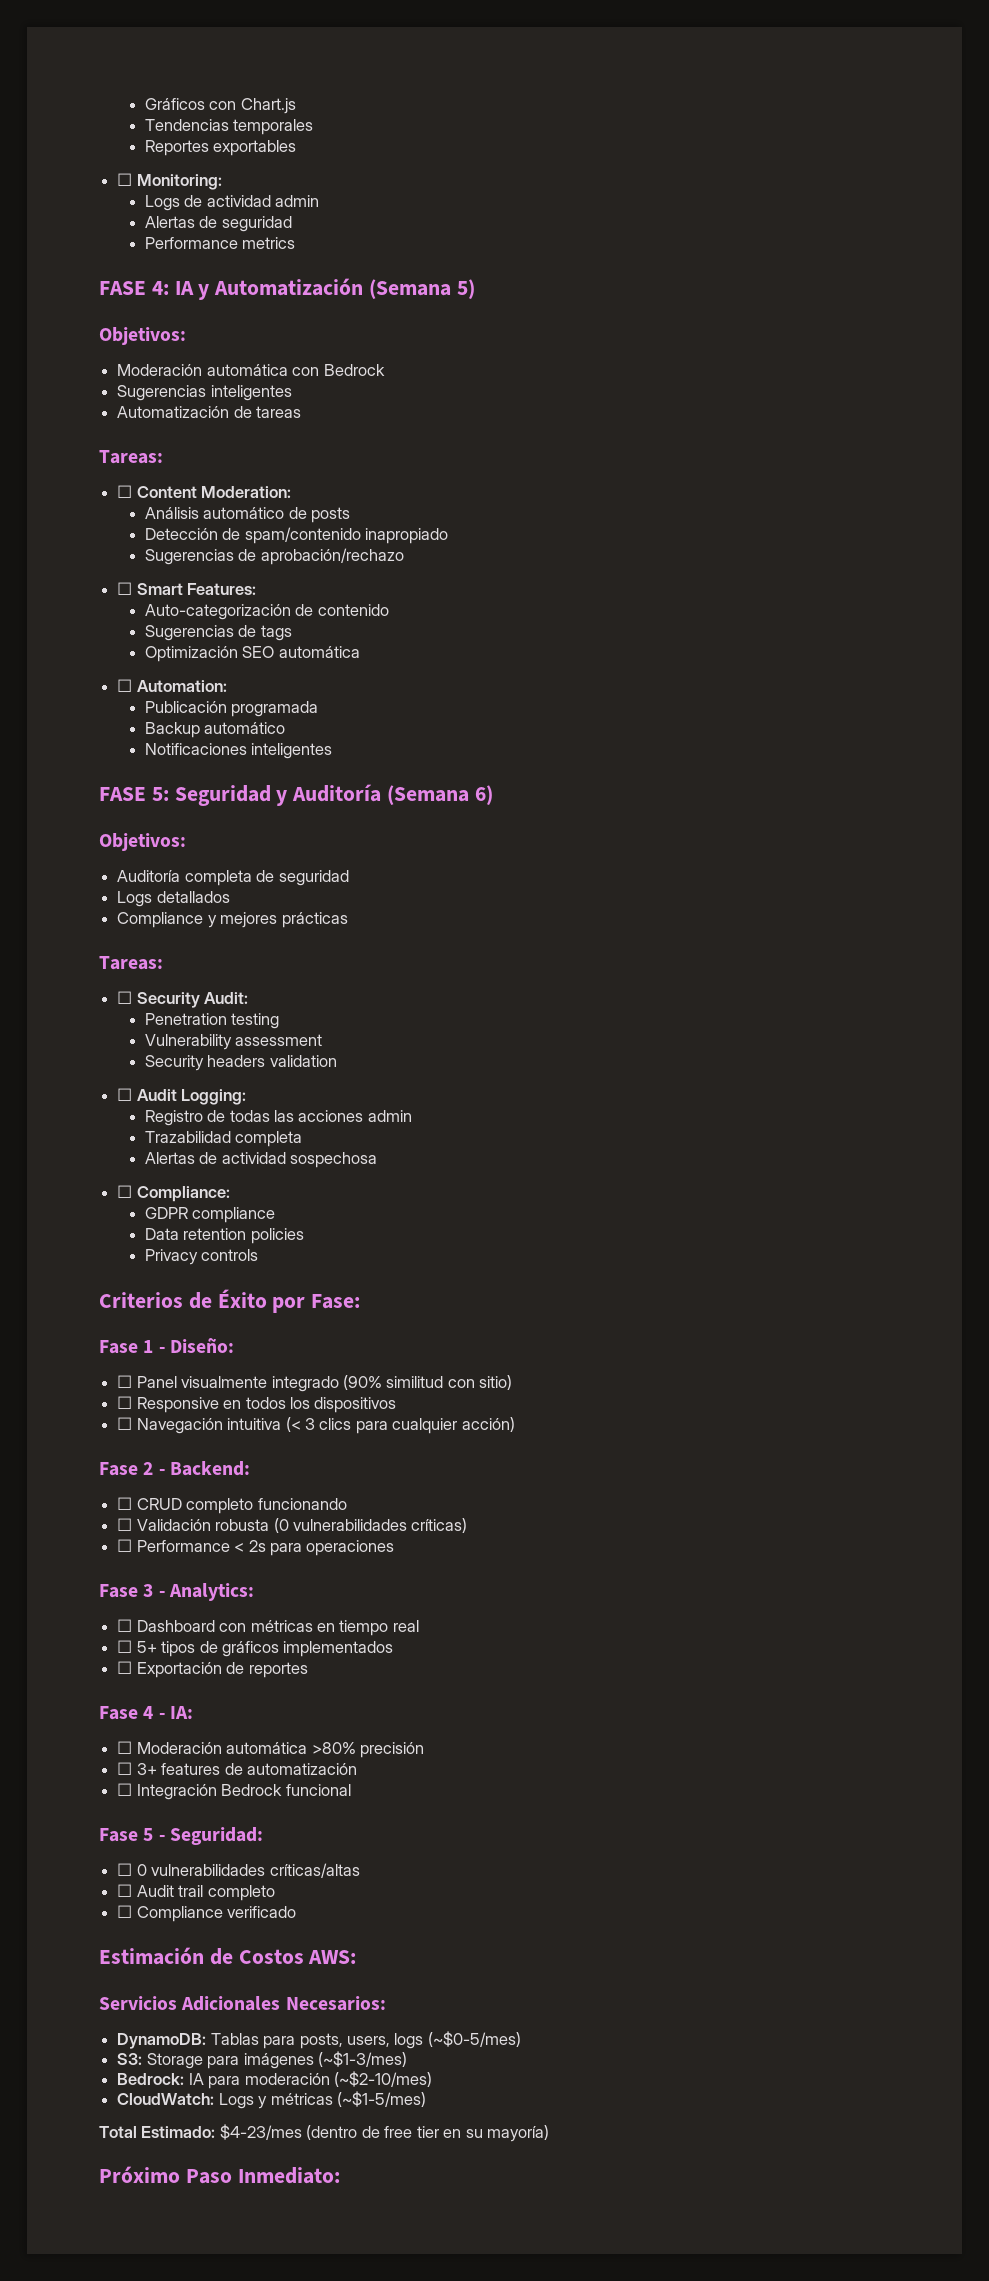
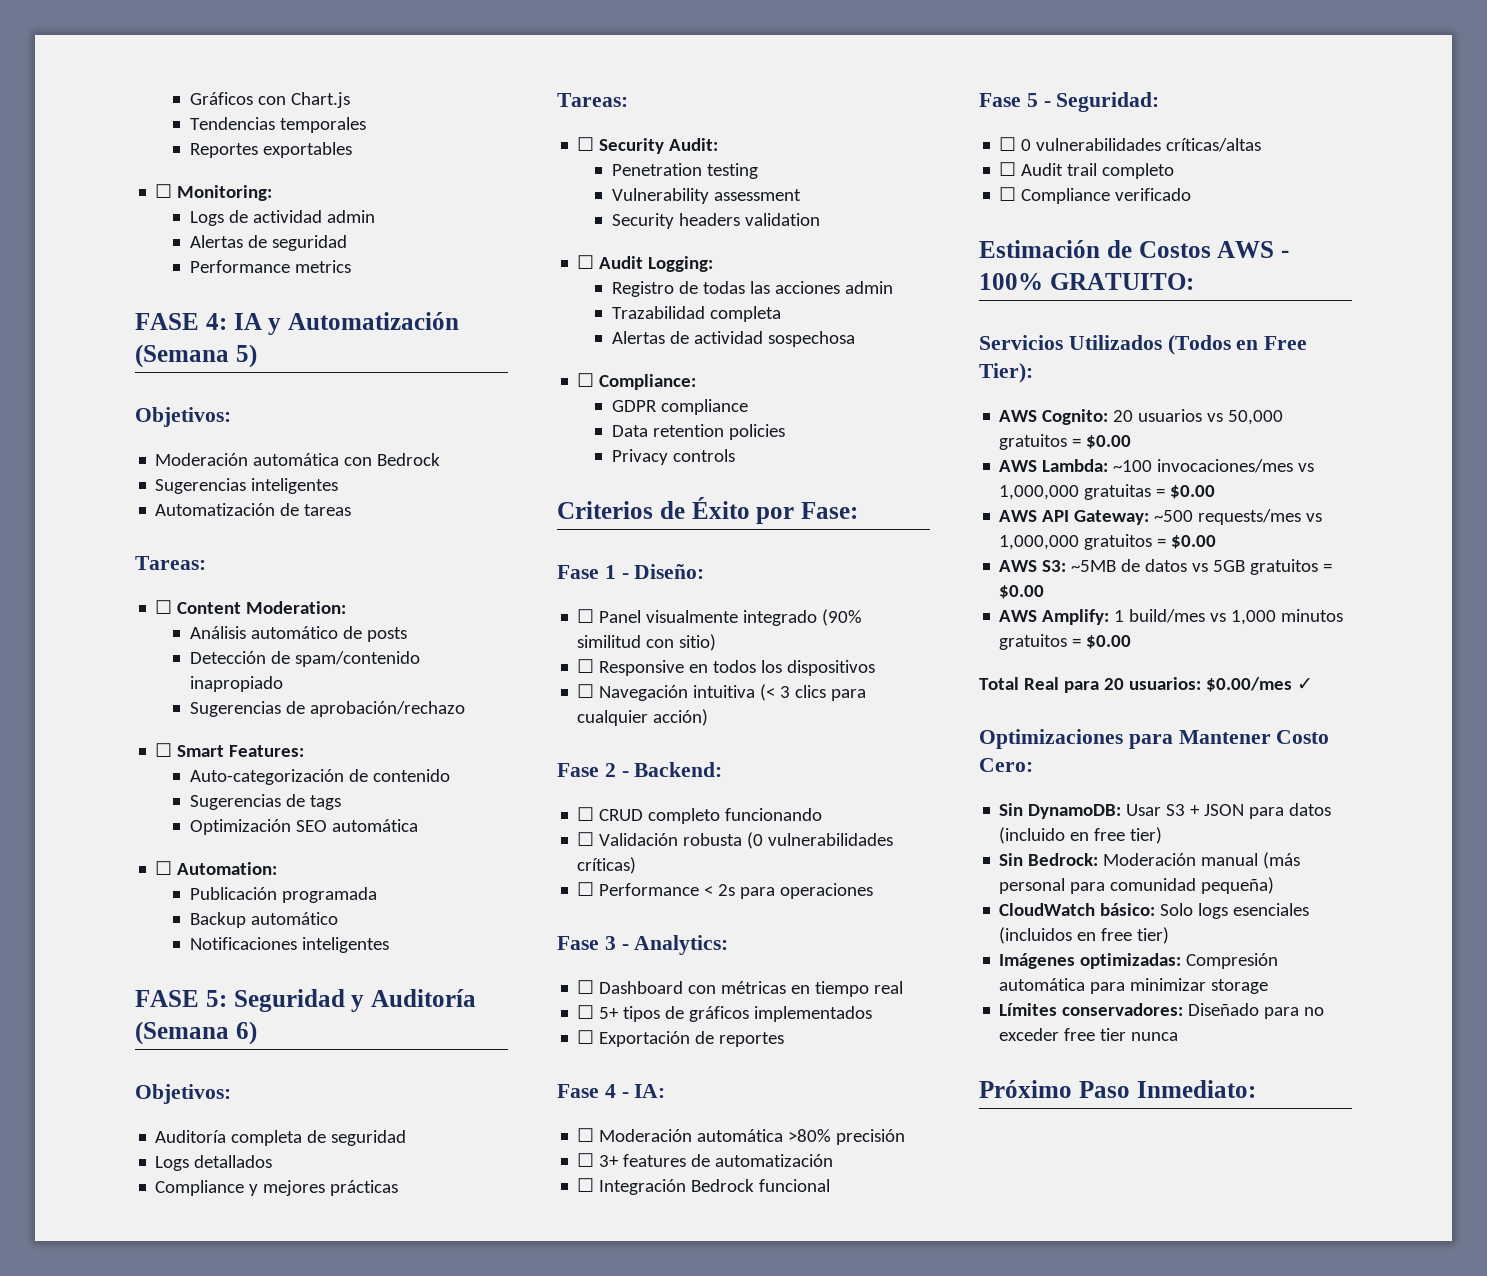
[308,1950,357,1964] [99,1996,386,2011] [117,2031,521,2049] [117,2051,407,2069] [117,2071,432,2089] [117,2091,426,2109] [99,2124,550,2142] AWS: // Servicios Adicionales Necesarios: // DynamoDB: Tablas para posts, users, logs (~$0-5/mes) // S3: Storage para imágenes (~$1-3/mes) // Bedrock: IA para moderación (~$2-10/mes) // CloudWatch: Logs y métricas (~$1-5/mes) // Total Estimado: $4-23/mes (dentro de free tier en su mayoría) -> [1217,241,1289,258] [979,273,1194,290] [979,335,1308,355] [979,363,1033,383] [999,409,1284,425] [999,434,1132,450] [999,459,1315,473] [999,484,1216,500] [999,509,1323,525] [999,534,1217,550] [999,559,1333,575] [999,585,1045,599] [999,609,1344,625] [999,634,1132,650] [979,677,1313,693] [979,729,1330,749] [979,758,1033,772] [999,803,1332,819] [999,827,1163,844] [999,852,1301,869] [999,877,1275,894] [999,903,1310,919] [999,927,1170,944] [999,953,1279,969] [999,978,1269,994] [999,1003,1325,1019] [999,1028,1179,1041] AWS - 100% GRATUITO: // Servicios Utilizados (Todos en Free Tier): // AWS Cognito: 20 usuarios vs 50,000 gratuitos = $0.00 // AWS Lambda: ~100 invocaciones/mes vs 1,000,000 gratuitas = $0.00 // AWS API Gateway: ~500 requests/mes vs 1,000,000 gratuitos = $0.00 // AWS S3: ~5MB de datos vs 5GB gratuitos = $0.00 // AWS Amplify: 1 build/mes vs 1,000 minutos gratuitos = $0.00 // Total Real para 20 usuarios: $0.00/mes ✓ // Optimizaciones para Mantener Costo Cero: // Sin DynamoDB: Usar S3 + JSON para datos (incluido en free tier) // Sin Bedrock: Moderación manual (más personal para comunidad pequeña) // CloudWatch básico: Solo logs esenciales (incluidos en free tier) // Imágenes optimizadas: Compresión automática para minimizar storage // Límites conservadores: Diseñado para no exceder free tier nunca

